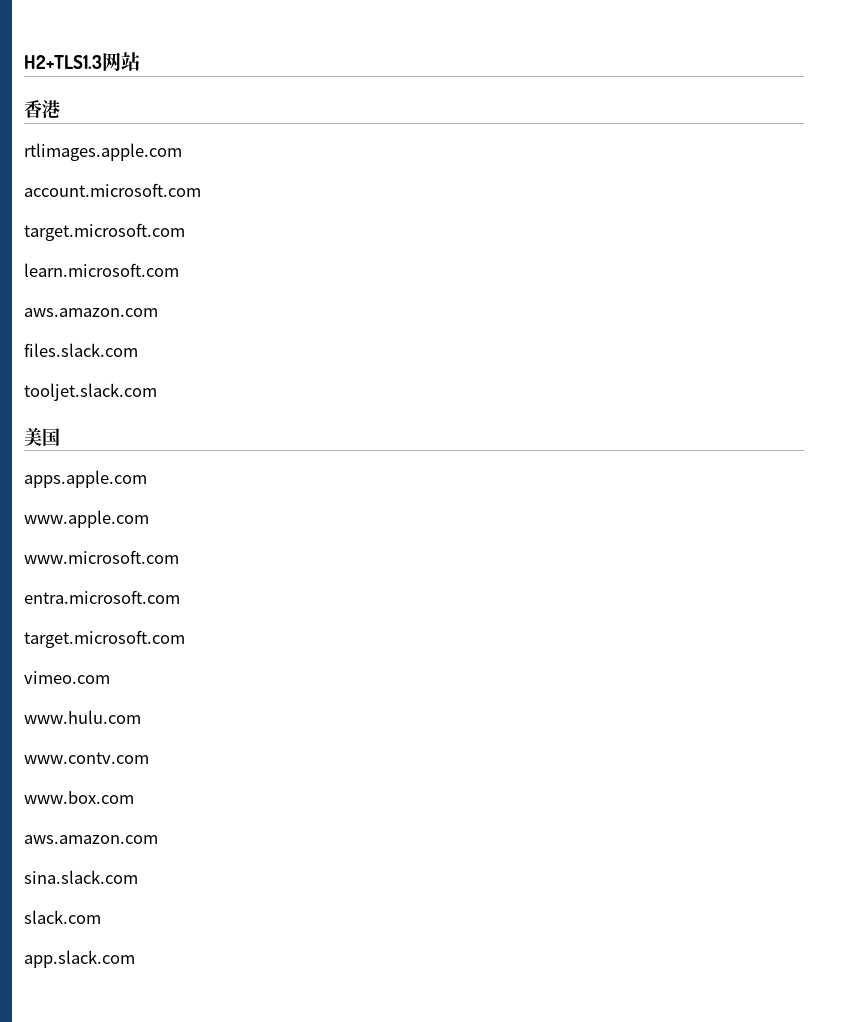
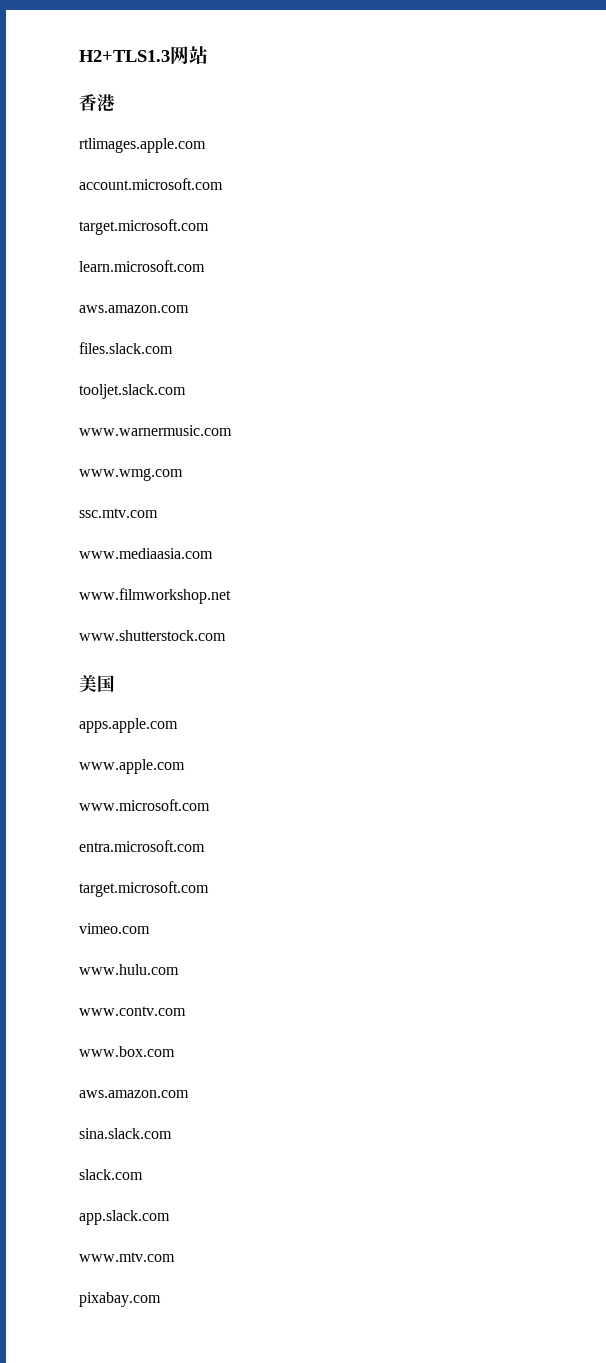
(157, 392) none -> [79,425,232,436] [79,468,183,481] [79,508,158,518] [79,548,213,559] [79,588,231,604] [79,630,226,641] // www.warnermusic.com // www.wmg.com // ssc.mtv.com // www.mediaasia.com // www.filmworkshop.net // www.shutterstock.com
(135, 959) none -> [79,1252,175,1262] [79,1292,161,1307] // www.mtv.com // pixabay.com

